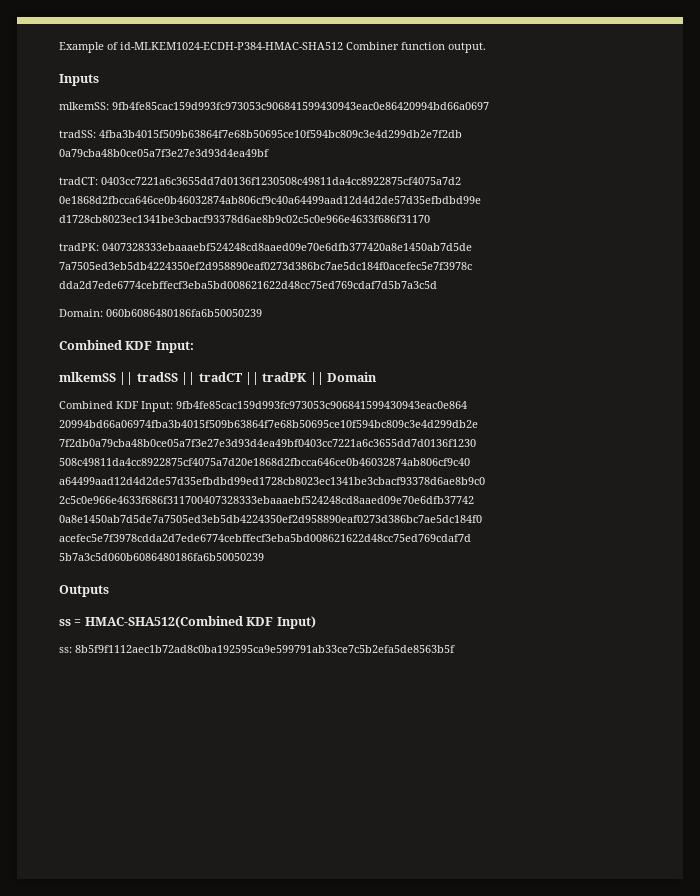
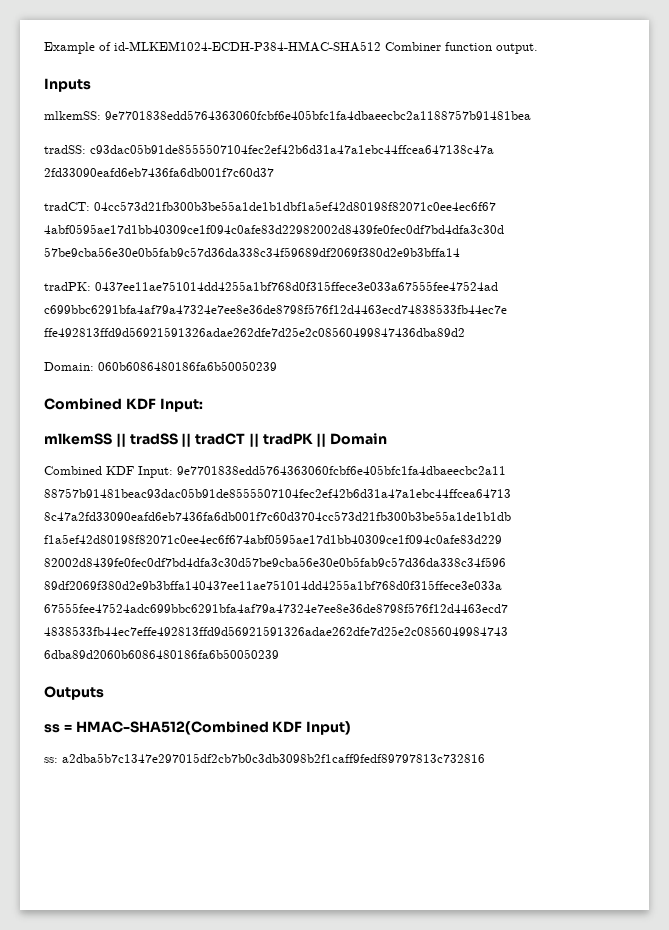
[112,102,489,110] 9fb4fe85cac159d993fc973053c906841599430943eac0e86420994bd66a0697 -> [105,110,531,120] 9e7701838edd5764363060fcbf6e405bfc1fa4dbaeecbc2a1188757b91481bea
[99,130,462,138] [59,149,269,157] 4fba3b4015f509b63864f7e68b50695ce10f594bc809c3e4d299db2e7f2db 0a79cba48b0ce05a7f3e27e3d93d4ea49bf -> [90,144,494,154] [44,168,274,177] c93dac05b91de8555507104fec2ef42b6d31a47a1ebc44ffcea647138c47a 2fd33090eafd6eb7436fa6db001f7c60d37
[101,177,461,185] [59,196,481,204] [59,215,430,223] [59,243,472,251] [59,262,472,270] [59,281,437,289] 0403cc7221a6c3655dd7d0136f1230508c49811da4cc8922875cf4075a7d2 0e1868d2fbcca646ce0b46032874ab806cf9c40a64499aad12d4d2de57d35efbdbd99e d1728cb8023ec1341be3cbacf93378d6ae8b9c02c5c0e966e4633f686f31170 // tradPK: 0407328333ebaaaebf524248cd8aaed09e70e6dfb377420a8e1450ab7d5de 7a7505ed3eb5db4224350ef2d958890eaf0273d386bc7ae5dc184f0acefec5e7f3978c dda2d7ede6774cebffecf3eba5bd008621622d48cc75ed769cdaf7d5b7a3c5d -> [94,201,496,211] [44,224,504,234] [44,247,460,257] [44,281,498,291] [44,304,507,314] [44,327,465,337] 04cc573d21fb300b3be55a1de1b1dbf1a5ef42d80198f82071c0ee4ec6f67 4abf0595ae17d1bb40309ce1f094c0afe83d22982002d8439fe0fec0df7bd4dfa3c30d 57be9cba56e30e0b5fab9c57d36da338c34f59689df2069f380d2e9b3bffa14 // tradPK: 0437ee11ae751014dd4255a1bf768d0f315ffece3e033a67555fee47524ad c699bbc6291bfa4af79a47324e7ee8e36de8798f576f12d4463ecd74838533fb44ec7e ffe492813ffd9d56921591326adae262dfe7d25e2c08560499847436dba89d2
[176,401,467,409] [59,420,478,428] [59,439,476,447] [59,458,470,466] [59,477,485,485] [59,496,474,504] [59,515,482,523] [59,534,471,542] [59,553,264,561] 9fb4fe85cac159d993fc973053c906841599430943eac0e864 20994bd66a06974fba3b4015f509b63864f7e68b50695ce10f594bc809c3e4d299db2e 7f2db0a79cba48b0ce05a7f3e27e3d93d4ea49bf0403cc7221a6c3655dd7d0136f1230 508c49811da4cc8922875cf4075a7d20e1868d2fbcca646ce0b46032874ab806cf9c40 a64499aad12d4d2de57d35efbdbd99ed1728cb8023ec1341be3cbacf93378d6ae8b9c0 2c5c0e966e4633f686f311700407328333ebaaaebf524248cd8aaed09e70e6dfb37742 0a8e1450ab7d5de7a7505ed3eb5db4224350ef2d958890eaf0273d386bc7ae5dc184f0 acefec5e7f3978cdda2d7ede6774cebffecf3eba5bd008621622d48cc75ed769cdaf7d 5b7a3c5d060b6086480186fa6b50050239 -> [177,465,506,475] [44,488,511,498] [44,511,511,521] [44,534,502,544] [44,557,506,567] [44,580,502,590] [44,603,508,613] [44,626,508,636] [44,649,279,659] 9e7701838edd5764363060fcbf6e405bfc1fa4dbaeecbc2a11 88757b91481beac93dac05b91de8555507104fec2ef42b6d31a47a1ebc44ffcea64713 8c47a2fd33090eafd6eb7436fa6db001f7c60d3704cc573d21fb300b3be55a1de1b1db f1a5ef42d80198f82071c0ee4ec6f674abf0595ae17d1bb40309ce1f094c0afe83d229 82002d8439fe0fec0df7bd4dfa3c30d57be9cba56e30e0b5fab9c57d36da338c34f596 89df2069f380d2e9b3bffa140437ee11ae751014dd4255a1bf768d0f315ffece3e033a 67555fee47524adc699bbc6291bfa4af79a47324e7ee8e36de8798f576f12d4463ecd7 4838533fb44ec7effe492813ffd9d56921591326adae262dfe7d25e2c0856049984743 6dba89d2060b6086480186fa6b50050239
[75,645,455,653] 8b5f9f1112aec1b72ad8c0ba192595ca9e599791ab33ce7c5b2efa5de8563b5f -> [62,753,485,763] a2dba5b7c1347e297015df2cb7b0c3db3098b2f1caff9fedf89797813c732816

